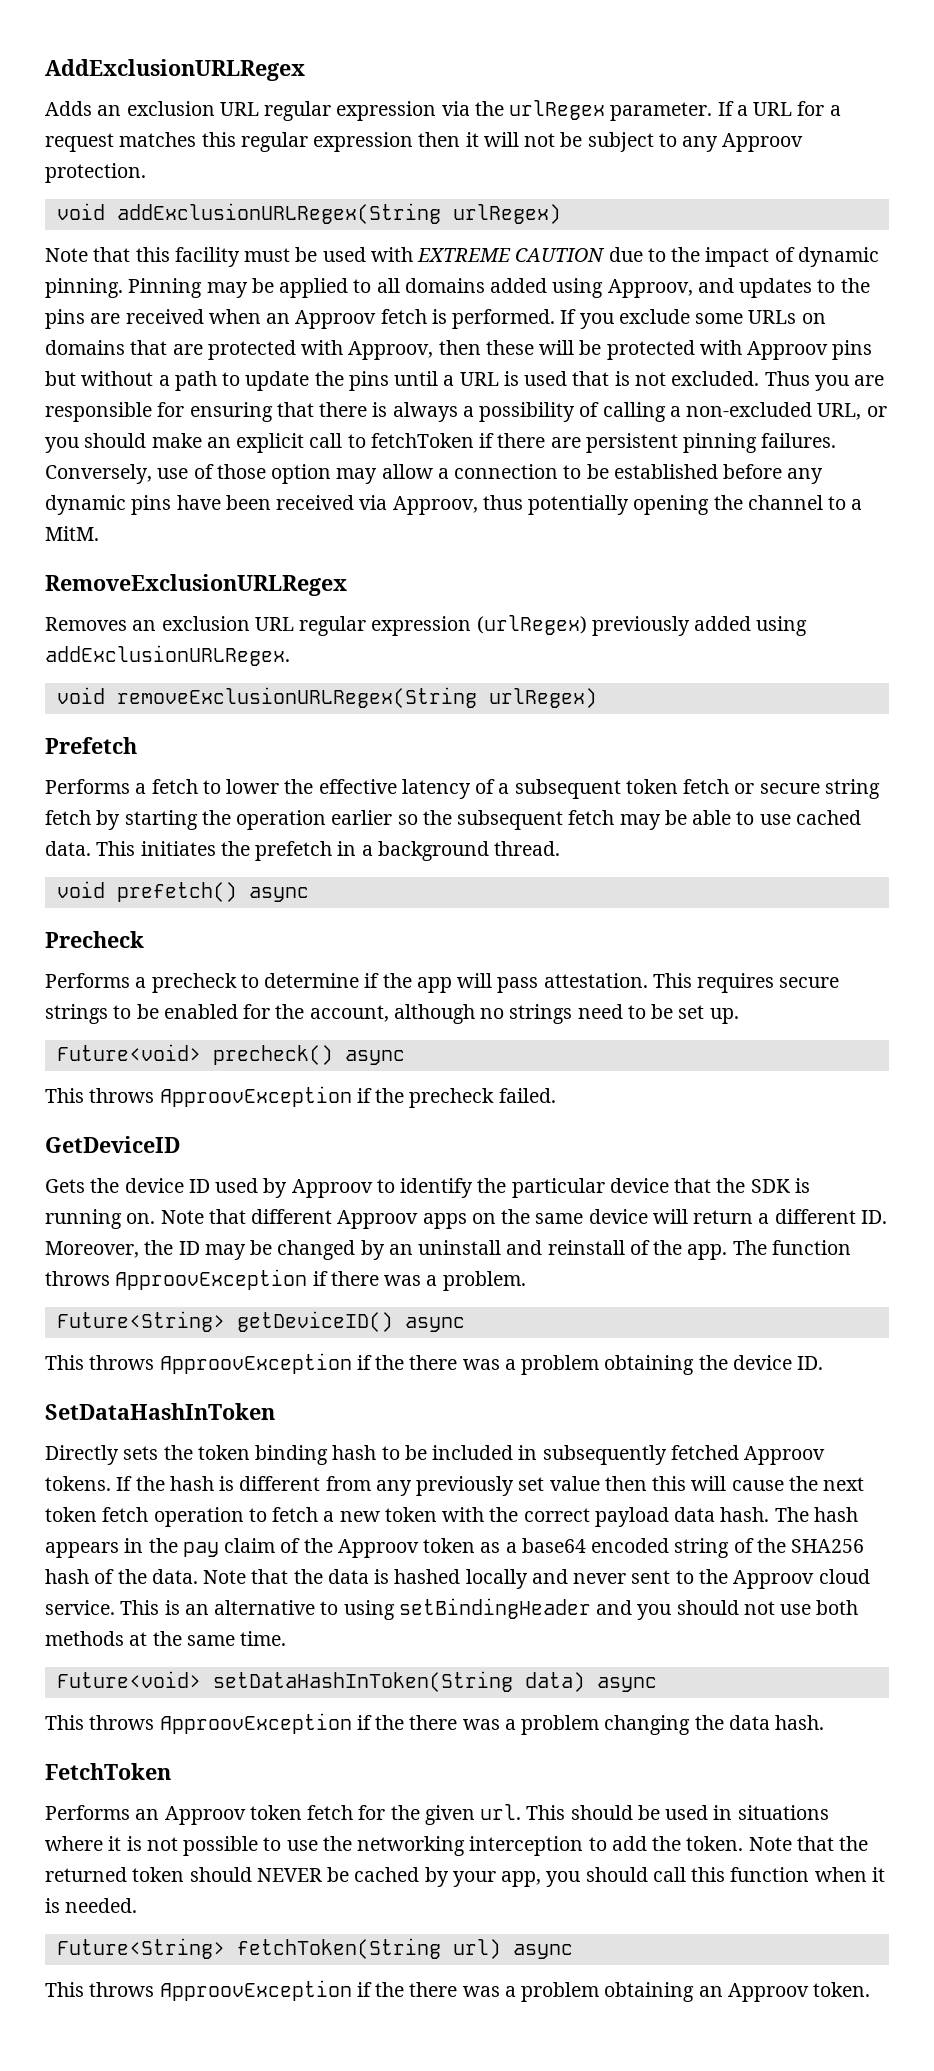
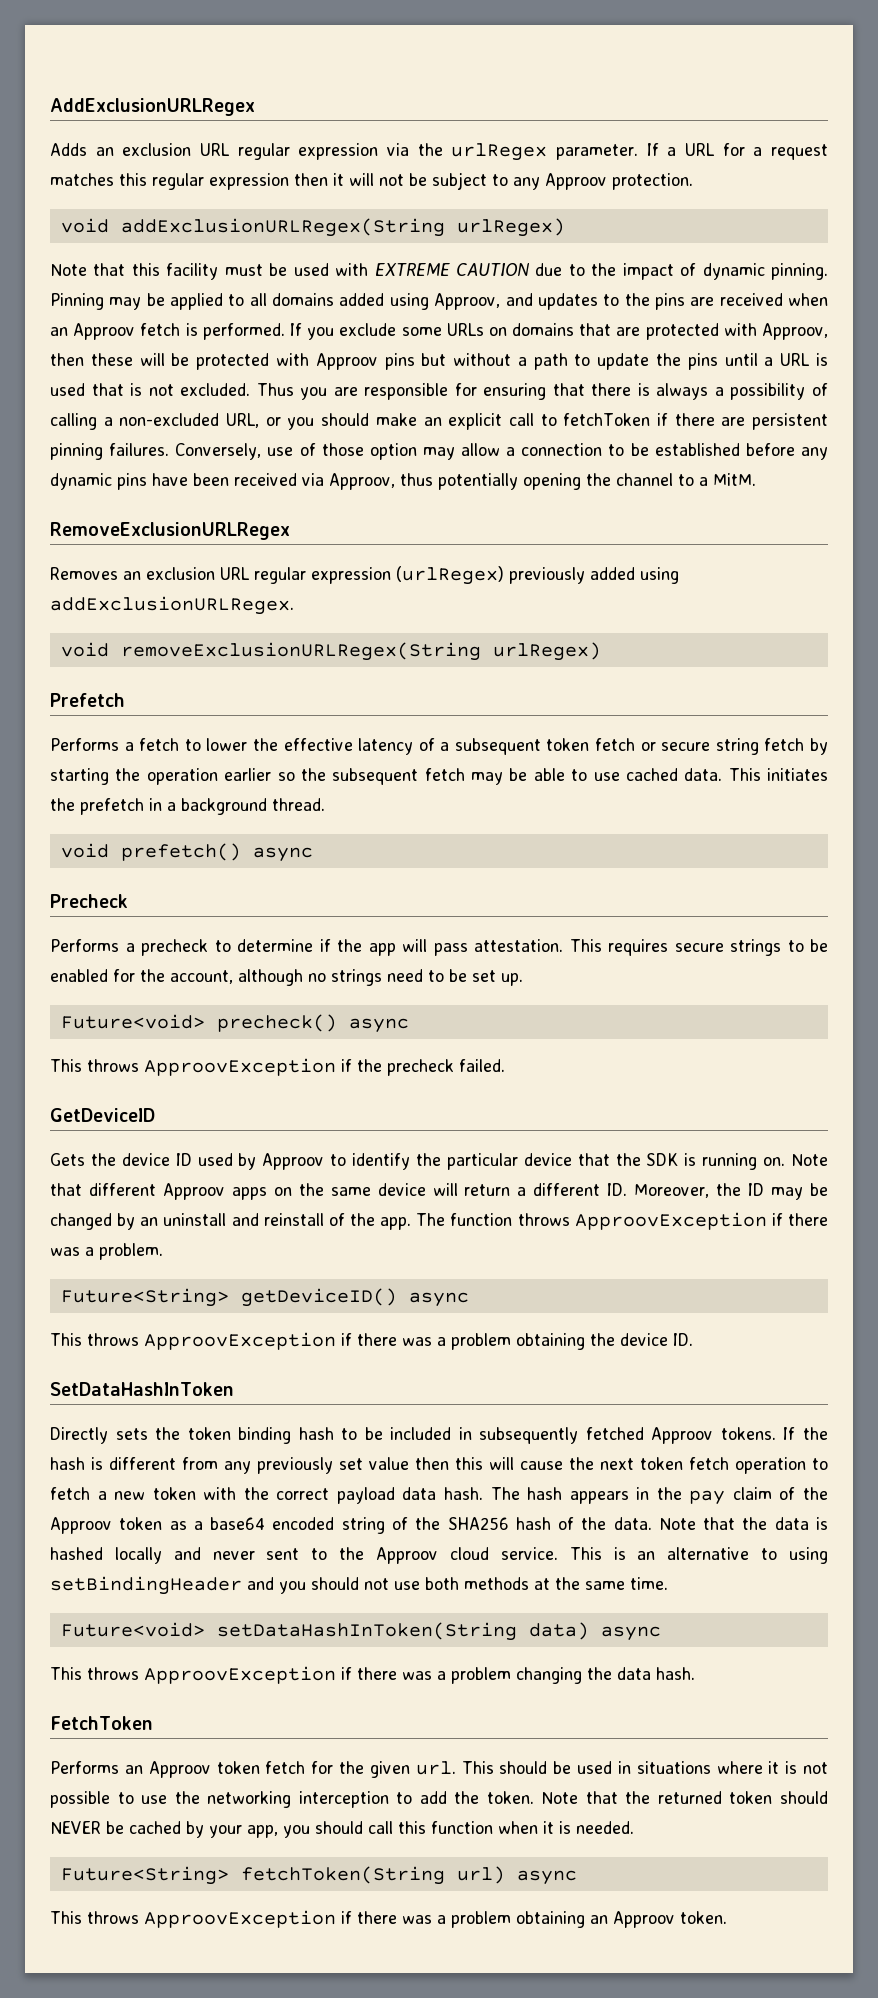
[375,1355,405,1370] the -> (352, 1339) none
[375,1715,405,1730] the -> (352, 1673) none
[375,1982,405,1997] the -> (352, 1917) none

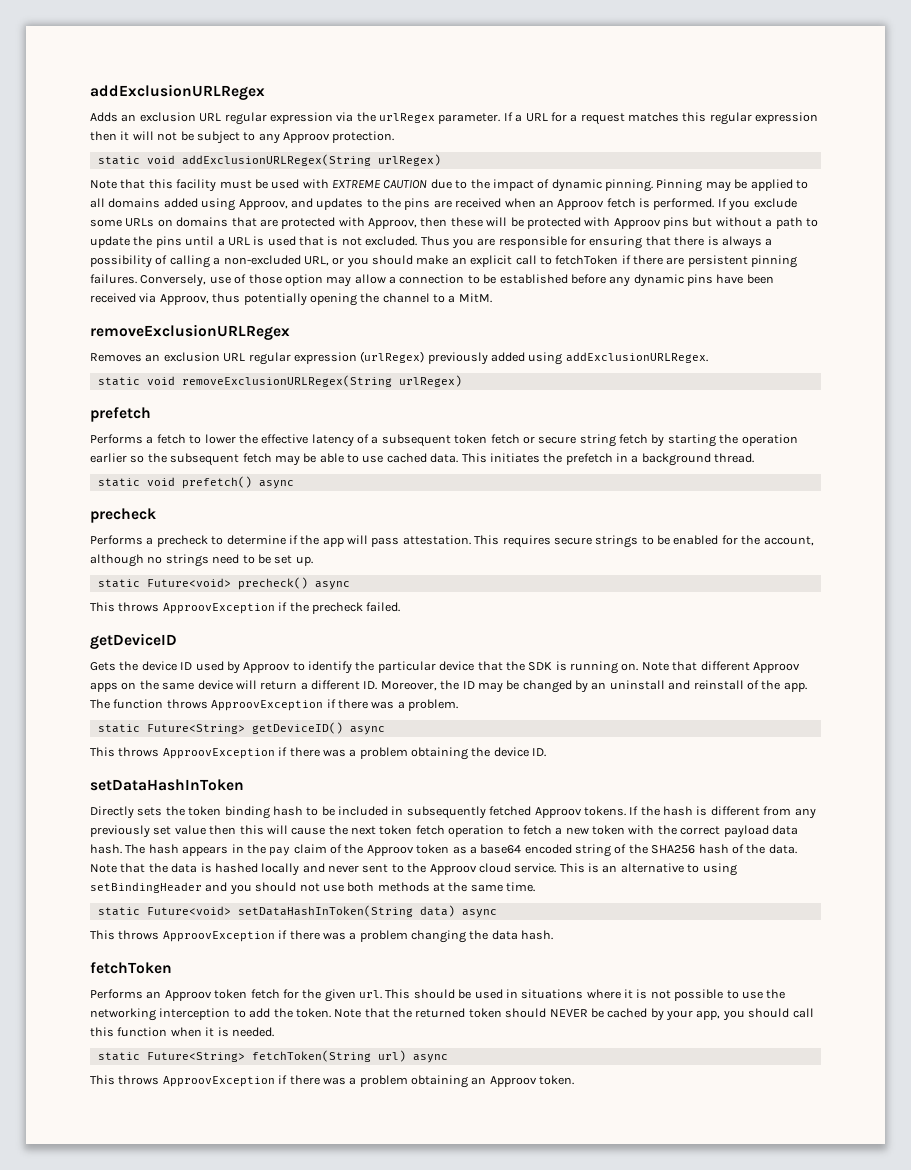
[50,98,255,116] AddExclusionURLRegex -> [90,84,265,100] addExclusionURLRegex
(693, 181) none -> [97,156,140,165] static
[50,522,290,540] RemoveExclusionURLRegex -> [90,324,290,340] removeExclusionURLRegex
(294, 605) none -> [97,377,140,386] static
[50,693,125,707] Prefetch -> [90,407,151,422] prefetch
(325, 804) none -> [97,478,140,487] static
[50,894,128,908] Precheck -> [90,508,156,523] precheck
(523, 979) none -> [97,579,140,588] static
[50,1108,155,1122] GetDeviceID -> [90,633,177,649] getDeviceID
(163, 1251) none -> [97,724,140,733] static
[50,1382,234,1396] SetDataHashInToken -> [90,779,244,791] setDataHashInToken
(668, 1583) none -> [97,907,140,916] static
[50,1716,153,1730] FetchToken -> [90,962,172,974] fetchToken
(634, 1827) none -> [97,1052,140,1061] static

